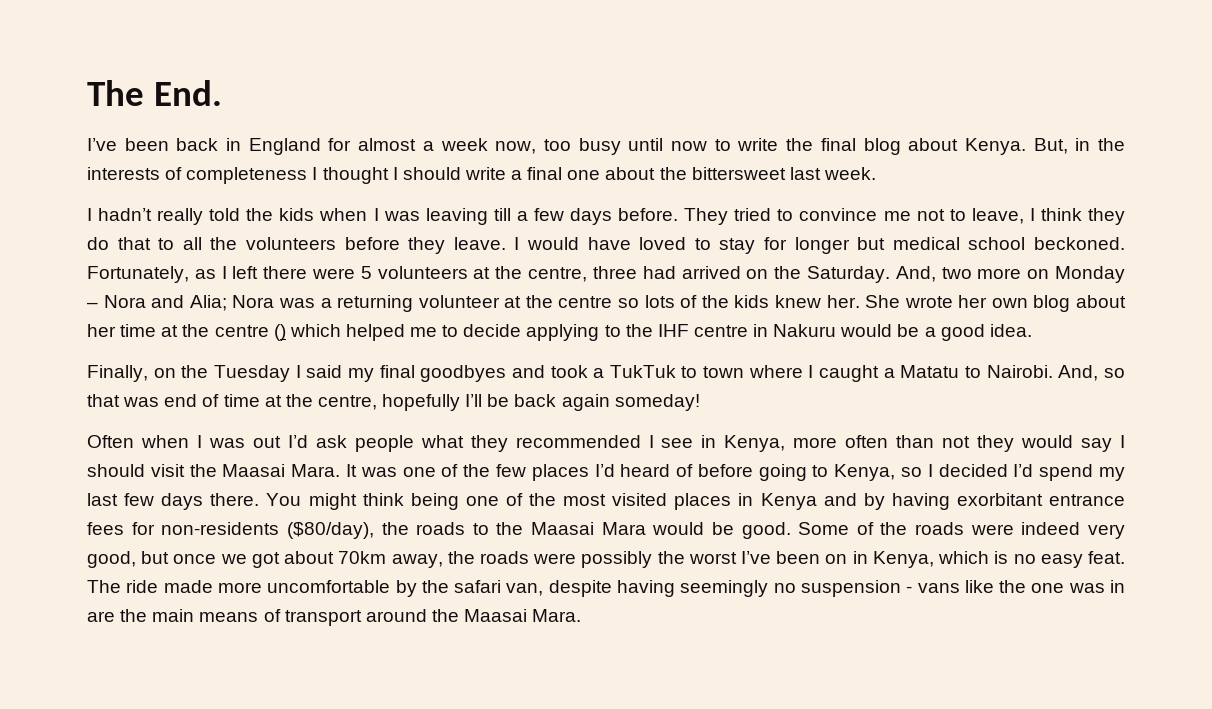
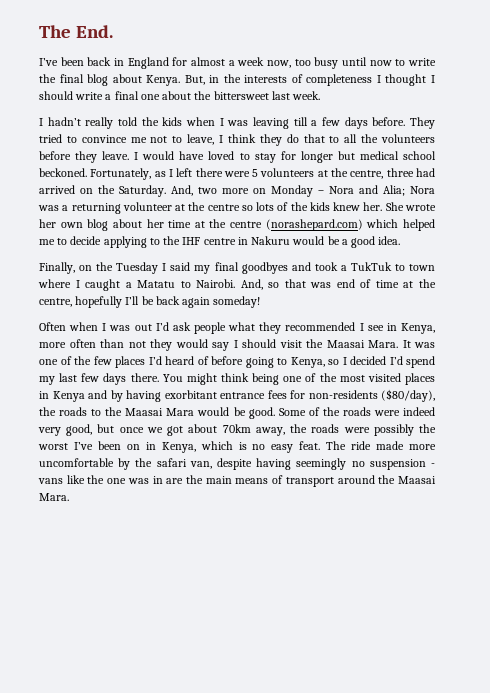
[273,324,286,341] () -> [265,219,363,231] (norashepard.com)

